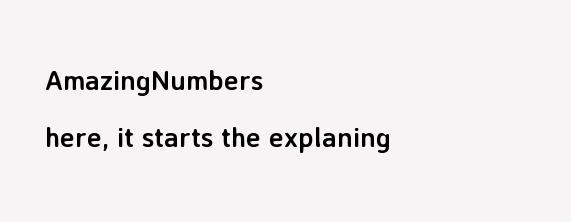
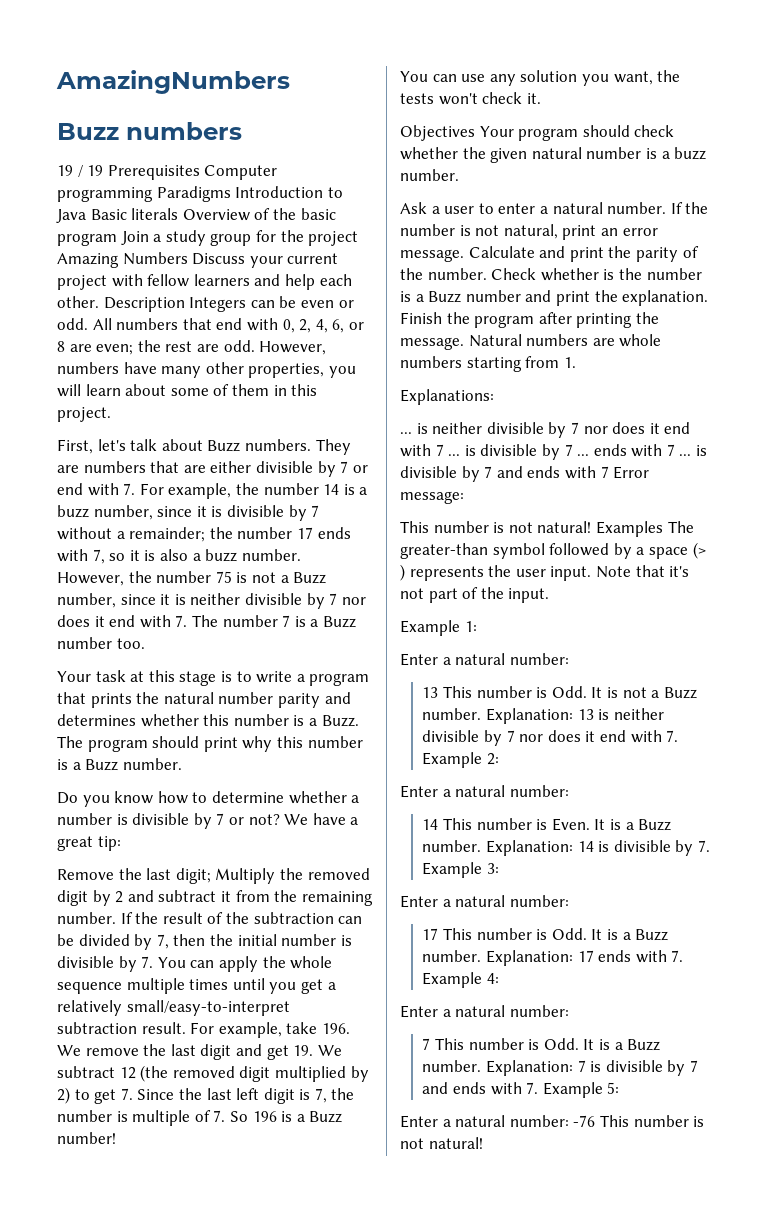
[45,127,391,153] here, it starts the explaning -> [57,122,242,140] [57,165,278,180] [57,186,343,202] [56,208,336,223] [57,230,359,246] [57,252,339,268] [57,274,352,290] [57,296,354,312] [57,318,364,333] [57,340,327,355] [57,362,356,378] [57,384,318,397] [57,407,111,422] [57,439,351,455] [57,461,368,477] [57,483,368,499] [57,505,320,521] [57,527,351,542] [57,549,301,564] [57,571,327,586] [57,593,366,609] [57,615,356,628] [57,637,145,649] [57,670,370,686] [57,692,351,708] [57,714,359,727] [57,736,363,752] [57,758,182,771] [57,791,360,807] [57,813,359,829] [57,836,121,851] [57,868,370,884] [57,890,373,906] [57,912,363,924] [57,934,352,950] [57,956,333,972] [57,978,336,994] [57,1000,290,1016] [57,1022,350,1038] [57,1044,342,1060] [57,1065,369,1082] [57,1087,355,1104] [57,1110,343,1126] [57,1132,116,1144] [400,70,681,86] [400,92,541,105] [400,125,675,141] [400,147,707,163] [400,169,459,181] [400,202,709,214] [400,224,658,240] [400,246,699,262] [400,268,702,281] [400,290,709,306] [400,312,659,328] [400,334,662,350] [400,356,576,372] [400,389,494,405] [400,422,691,438] [400,444,708,460] [400,466,650,482] [400,491,464,504] [400,521,694,537] [400,542,706,559] [400,564,690,581] [400,587,550,603] [400,620,477,636] [400,653,569,666] [422,686,697,699] [422,708,664,724] [422,730,679,746] [422,752,500,768] [400,785,569,798] [422,818,672,831] [422,840,711,856] [422,862,500,878] [400,895,569,908] [422,928,669,941] [422,950,684,966] [422,972,500,988] [400,1005,569,1018] [422,1038,661,1051] [422,1060,699,1076] [422,1082,620,1098] [400,1115,705,1128] [400,1137,483,1149] Buzz numbers // 19 / 19 Prerequisites Computer programming Paradigms Introduction to Java Basic literals Overview of the basic program Join a study group for the project Amazing Numbers Discuss your current project with fellow learners and help each other. Description Integers can be even or odd. All numbers that end with 0, 2, 4, 6, or 8 are even; the rest are odd. However, numbers have many other properties, you will learn about some of them in this project. // First, let's talk about Buzz numbers. They are numbers that are either divisible by 7 or end with 7. For example, the number 14 is a buzz number, since it is divisible by 7 without a remainder; the number 17 ends with 7, so it is also a buzz number. However, the number 75 is not a Buzz number, since it is neither divisible by 7 nor does it end with 7. The number 7 is a Buzz number too. // Your task at this stage is to write a program that prints the natural number parity and determines whether this number is a Buzz. The program should print why this number is a Buzz number. // Do you know how to determine whether a number is divisible by 7 or not? We have a great tip: // Remove the last digit; Multiply the removed digit by 2 and subtract it from the remaining number. If the result of the subtraction can be divided by 7, then the initial number is divisible by 7. You can apply the whole sequence multiple times until you get a relatively small/easy-to-interpret subtraction result. For example, take 196. We remove the last digit and get 19. We subtract 12 (the removed digit multiplied by 2) to get 7. Since the last left digit is 7, the number is multiple of 7. So 196 is a Buzz number! // You can use any solution you want, the tests won't check it. // Objectives Your program should check whether the given natural number is a buzz number. // Ask a user to enter a natural number. If the number is not natural, print an error message. Calculate and print the parity of the number. Check whether is the number is a Buzz number and print the explanation. Finish the program after printing the message. Natural numbers are whole numbers starting from 1. // Explanations: // ... is neither divisible by 7 nor does it end with 7 ... is divisible by 7 ... ends with 7 ... is divisible by 7 and ends with 7 Error message: // This number is not natural! Examples The greater-than symbol followed by a space (> ) represents the user input. Note that it's not part of the input. // Example 1: // Enter a natural number: // 13 This number is Odd. It is not a Buzz number. Explanation: 13 is neither divisible by 7 nor does it end with 7. Example 2: // Enter a natural number: // 14 This number is Even. It is a Buzz number. Explanation: 14 is divisible by 7. Example 3: // Enter a natural number: // 17 This number is Odd. It is a Buzz number. Explanation: 17 ends with 7. Example 4: // Enter a natural number: // 7 This number is Odd. It is a Buzz number. Explanation: 7 is divisible by 7 and ends with 7. Example 5: // Enter a natural number: -76 This number is not natural!

